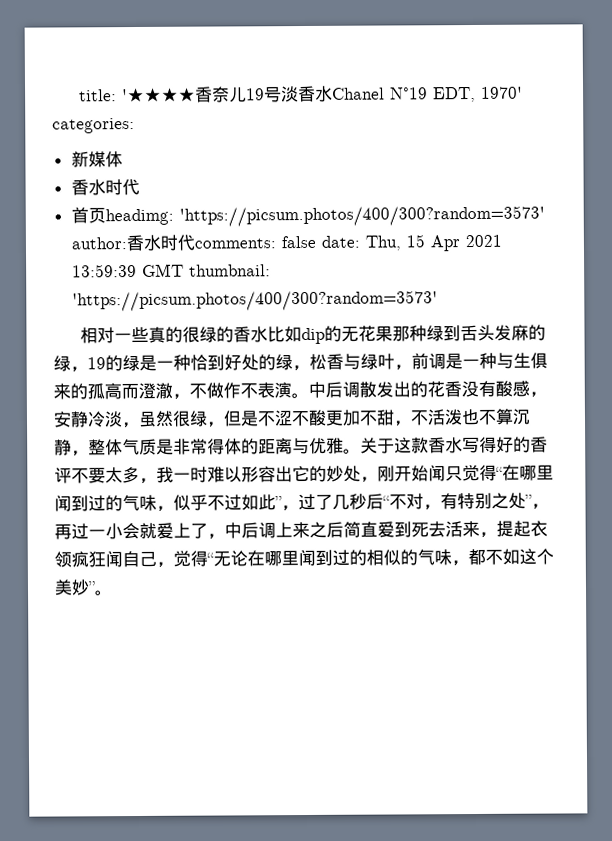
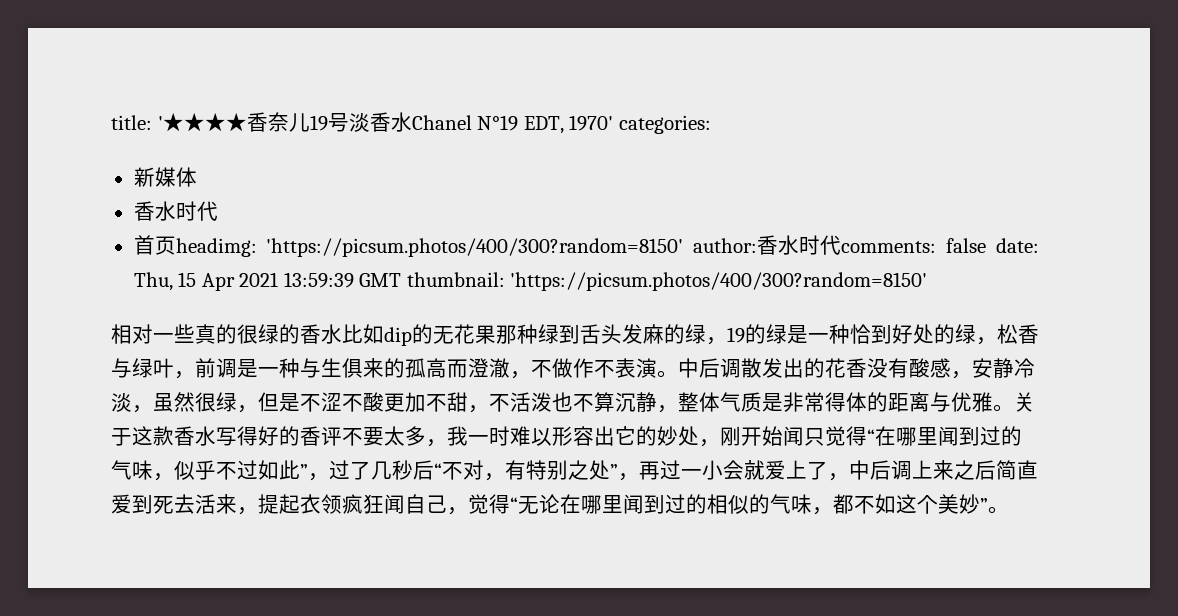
[178,205,545,227] 'https://picsum.photos/400/300?random=3573' -> [266,238,684,257] 'https://picsum.photos/400/300?random=8150'
[71,290,438,312] 'https://picsum.photos/400/300?random=3573' -> [510,272,928,291] 'https://picsum.photos/400/300?random=8150'

